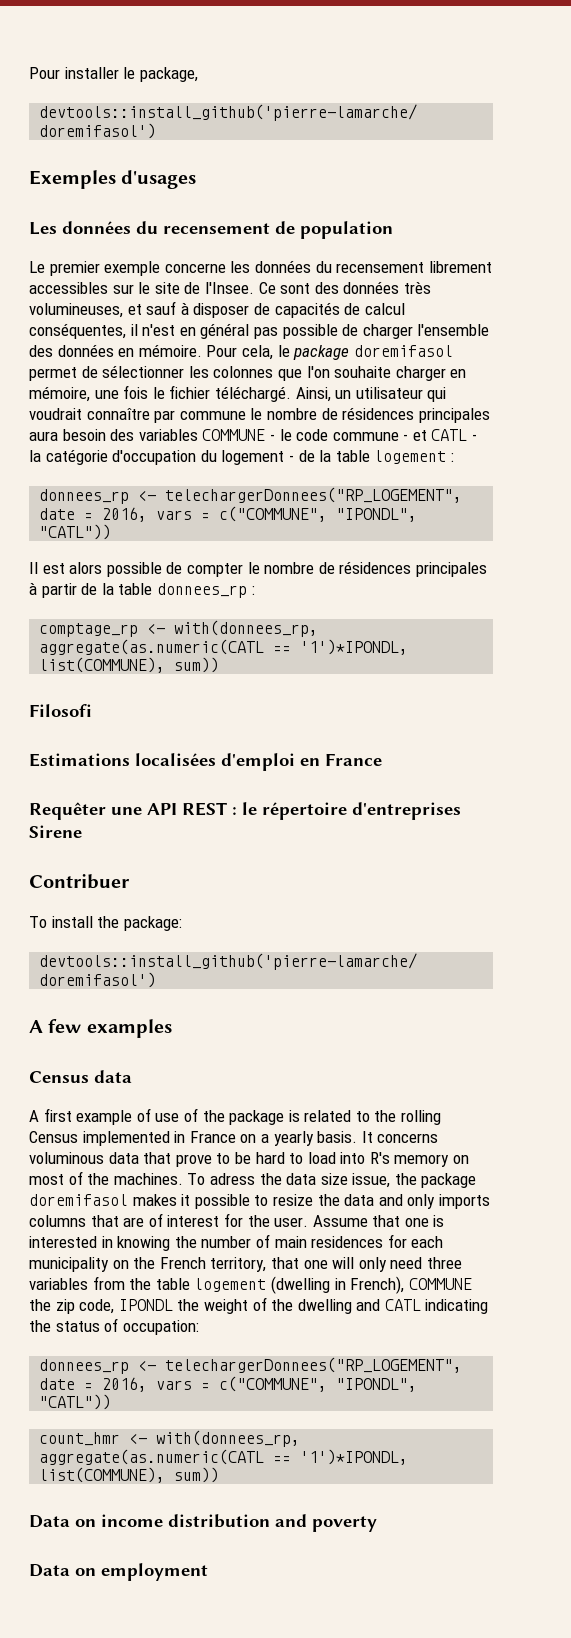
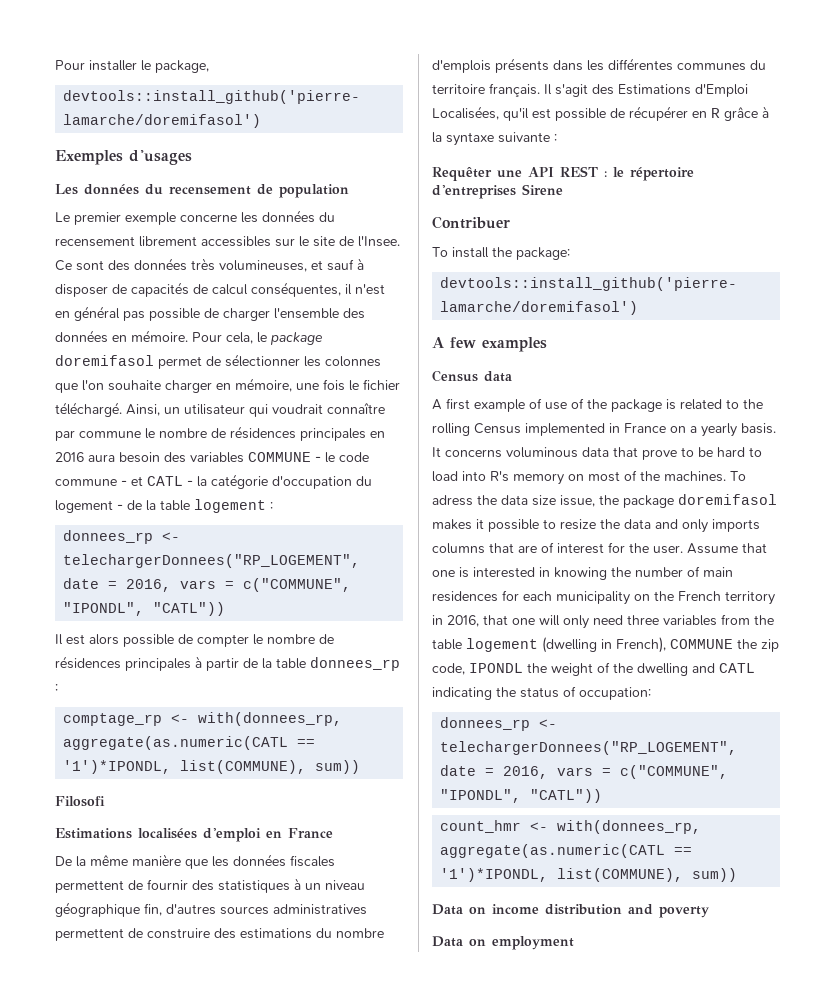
(490, 415) none -> [370,431,385,438] [55,452,84,462] en 2016
(382, 759) none -> [55,854,335,869] [55,878,365,893] [55,902,367,917] [55,928,384,941] [432,58,766,73] [432,83,748,97] [432,106,769,121] [432,132,557,146] // De la même manière que les données fiscales permettent de fournir des statistiques à un niveau géographique fin, d'autres sources administratives permettent de construire des estimations du nombre d'emplois présents dans les différentes communes du territoire français. Il s'agit des Estimations d'Emploi Localisées, qu'il est possible de récupérer en R grâce à la syntaxe suivante :
[210,1257,267,1272] territory, -> [725,591,775,605] [432,615,479,627] territory in 2016,

